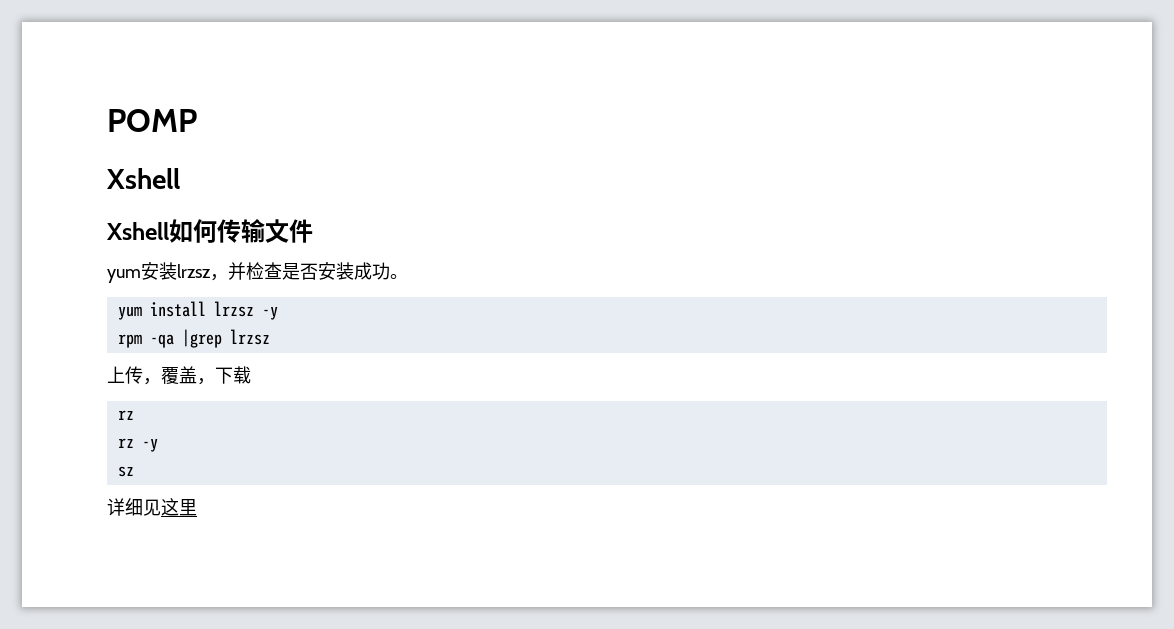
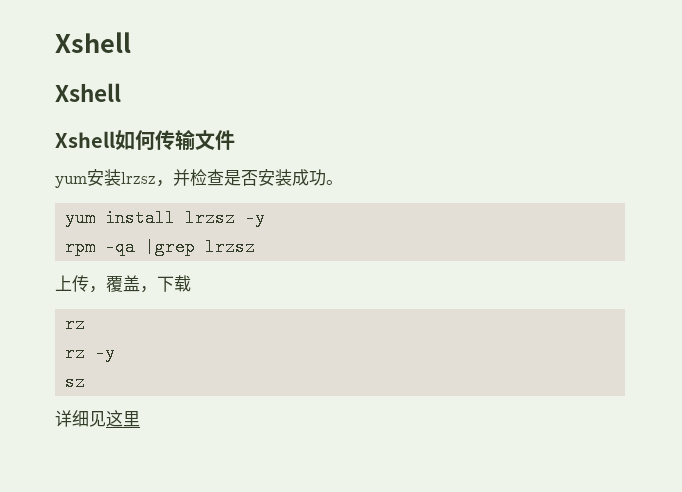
[107,109,197,132] POMP -> [55,32,131,53] Xshell

